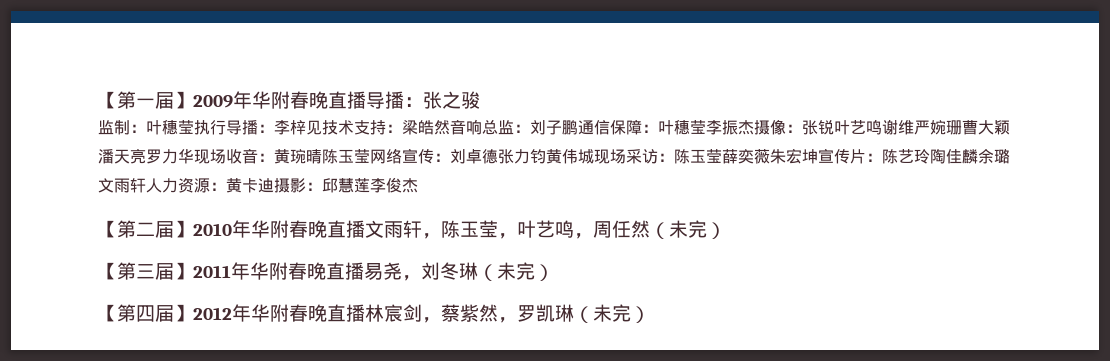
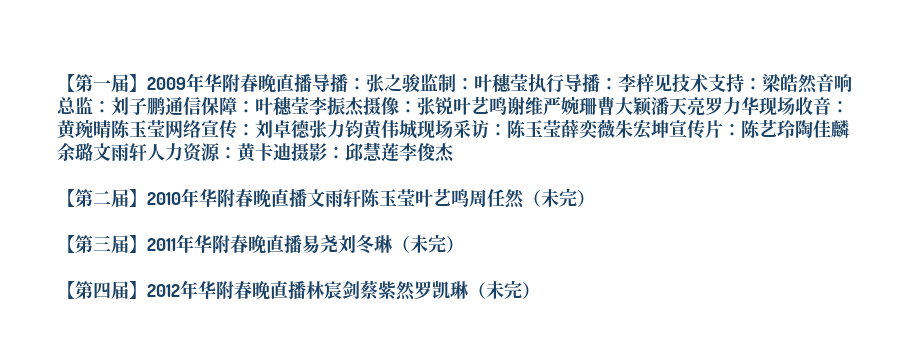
(480, 100) // -> (421, 82) none
[422,220,593,239] ，陈玉莹，叶艺鸣， -> [361,188,469,208] 陈玉莹叶艺鸣
[402,275,421,281] ， -> (338, 243) none
[422,304,517,323] ，蔡紫然， -> [360,280,415,301] 蔡紫然

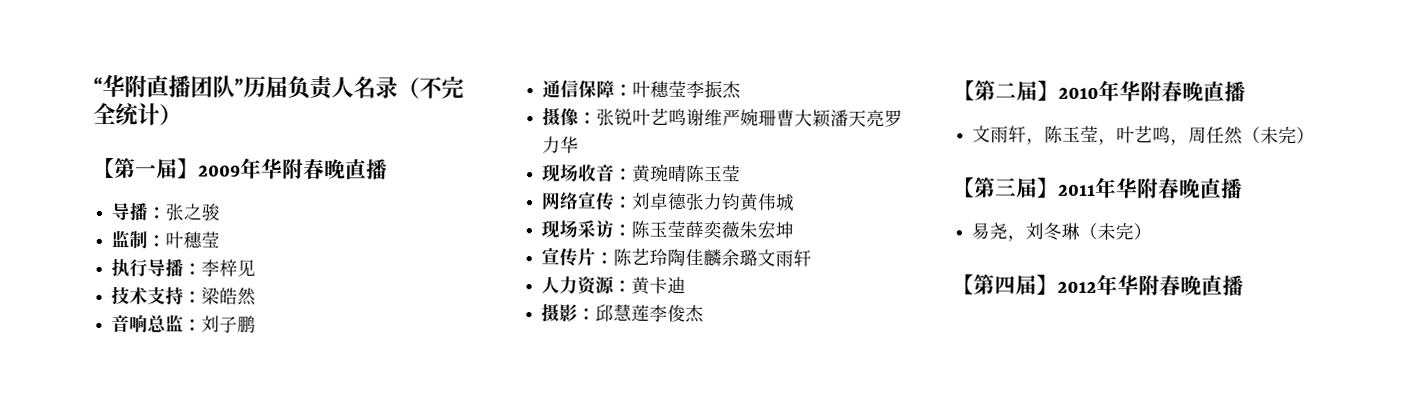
(57, 83) none -> [93,74,464,101] [93,102,182,126] “华附直播团队”历届负责人名录（不完全统计） //
(312, 83) none -> (388, 169) //
(421, 82) none -> (221, 212) //
(528, 83) none -> (221, 239) //
(672, 83) none -> (257, 268) //
(817, 84) none -> (257, 296) //
(165, 106) none -> (257, 324) //
(365, 107) none -> (742, 90) //
(759, 106) none -> (580, 145) //
(165, 129) none -> (742, 173) //
(417, 129) none -> (796, 202) //
(669, 129) none -> (795, 230) //
(147, 152) none -> (813, 258) //
(291, 152) none -> (687, 285) //
[307,188,469,208] 文雨轩陈玉莹叶艺鸣 -> [972,125,1190,146] // 文雨轩，陈玉莹，叶艺鸣，
[302,234,338,254] 易尧 -> [971,222,1027,242] // 易尧，
[306,280,540,301] 林宸剑蔡紫然罗凯琳（未完） -> (1244, 285) none

